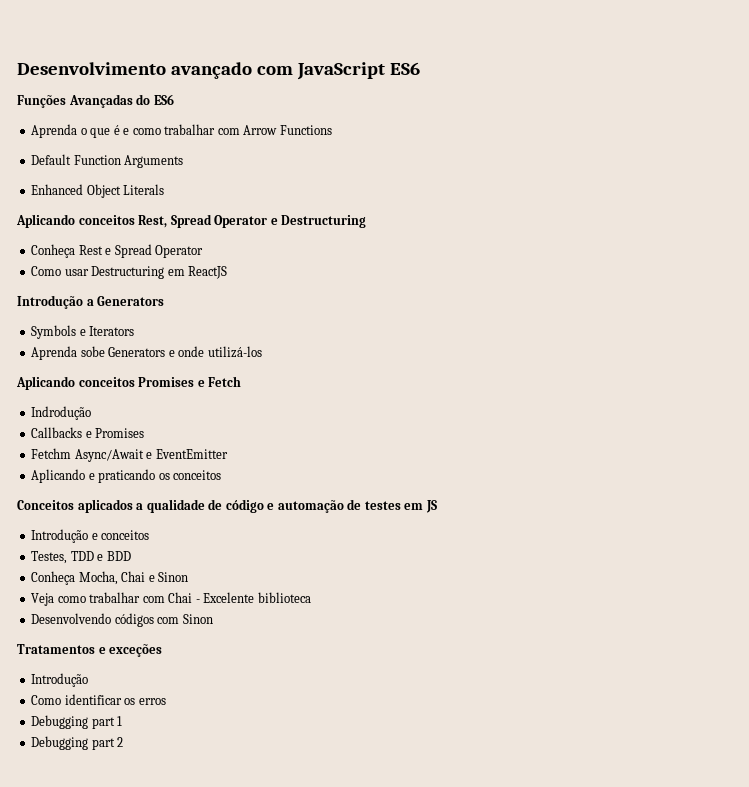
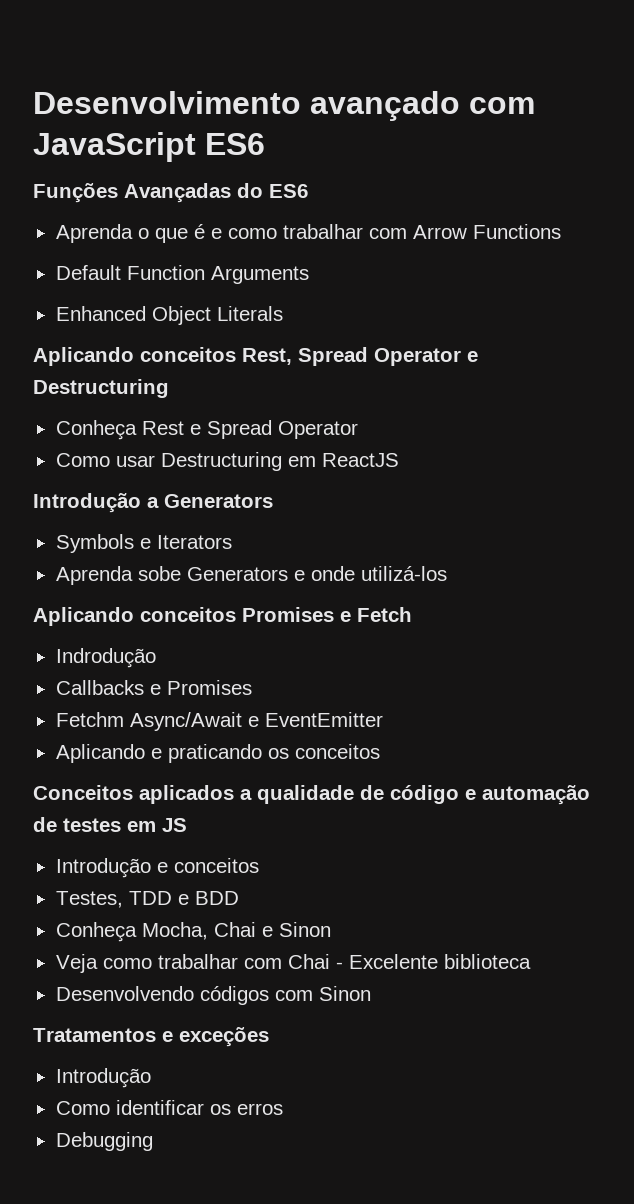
[91,716,123,729] [31,736,124,750] part 1 // Debugging part 2 -> (153, 1141) none

